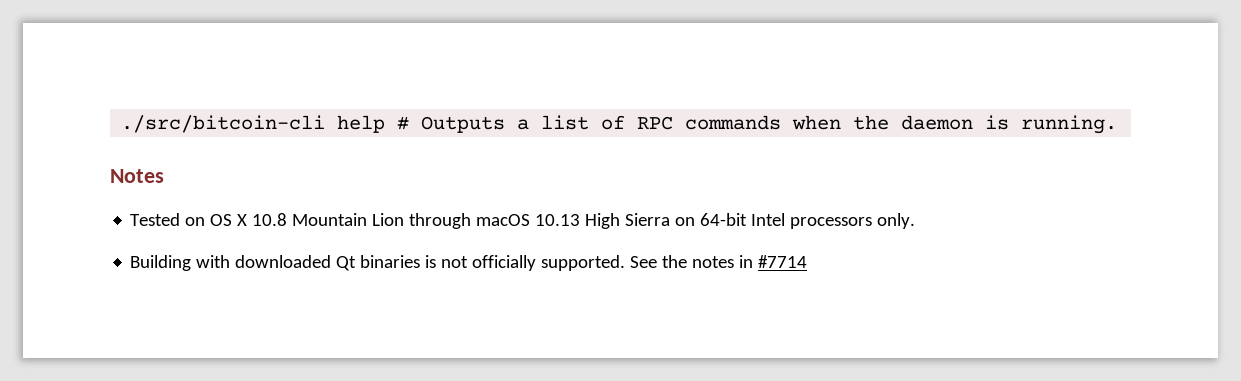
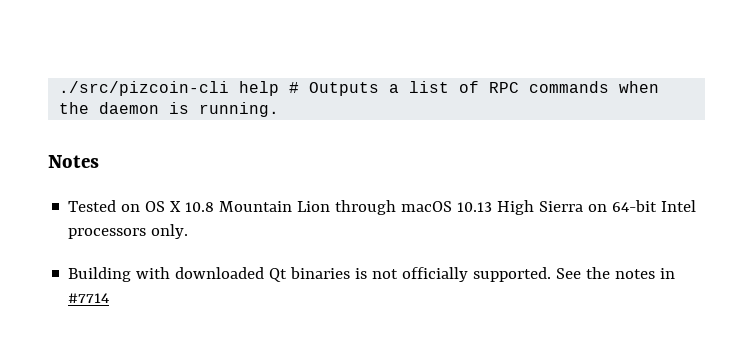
[121,115,326,133] ./src/bitcoin-cli -> [59,81,230,96] ./src/pizcoin-cli

